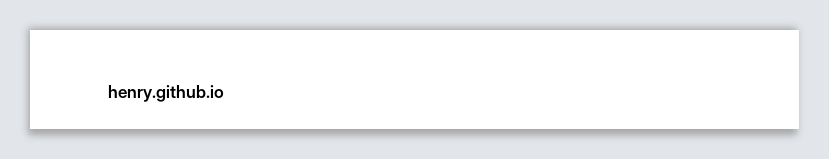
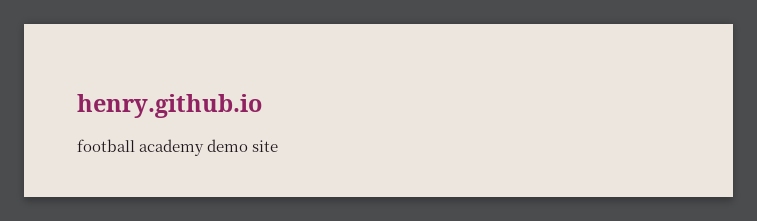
(224, 93) none -> [77,139,279,156] // football academy demo site

